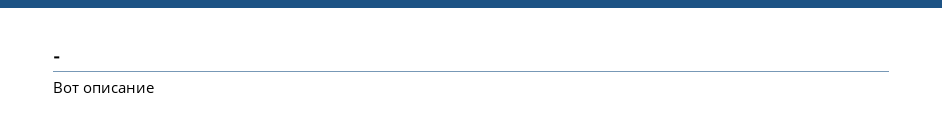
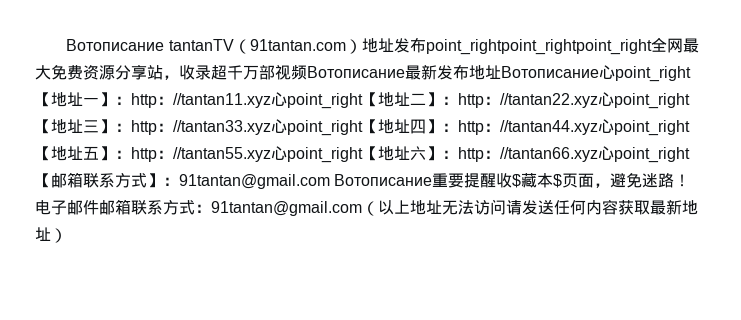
[53,56,60,63] [53,82,155,93] - // Вот описание -> [66,37,699,55] [35,64,691,82] [35,92,690,109] [35,119,690,136] [35,146,690,163] [35,172,691,189] [35,199,698,216] [35,227,67,243] Вотописание tantanTV（91tantan.com）地址发布point_rightpoint_rightpoint_right全网最大免费资源分享站，收录超千万部视频Вотописание最新发布地址Вотописание心point_right【地址一】：http：//tantan11.xyz心point_right【地址二】：http：//tantan22.xyz心point_right【地址三】：http：//tantan33.xyz心point_right【地址四】：http：//tantan44.xyz心point_right【地址五】：http：//tantan55.xyz心point_right【地址六】：http：//tantan66.xyz心point_right【邮箱联系方式】：91tantan@gmail.com Вотописание重要提醒收$藏本$页面，避免迷路！电子邮件邮箱联系方式：91tantan@gmail.com（以上地址无法访问请发送任何内容获取最新地址）

